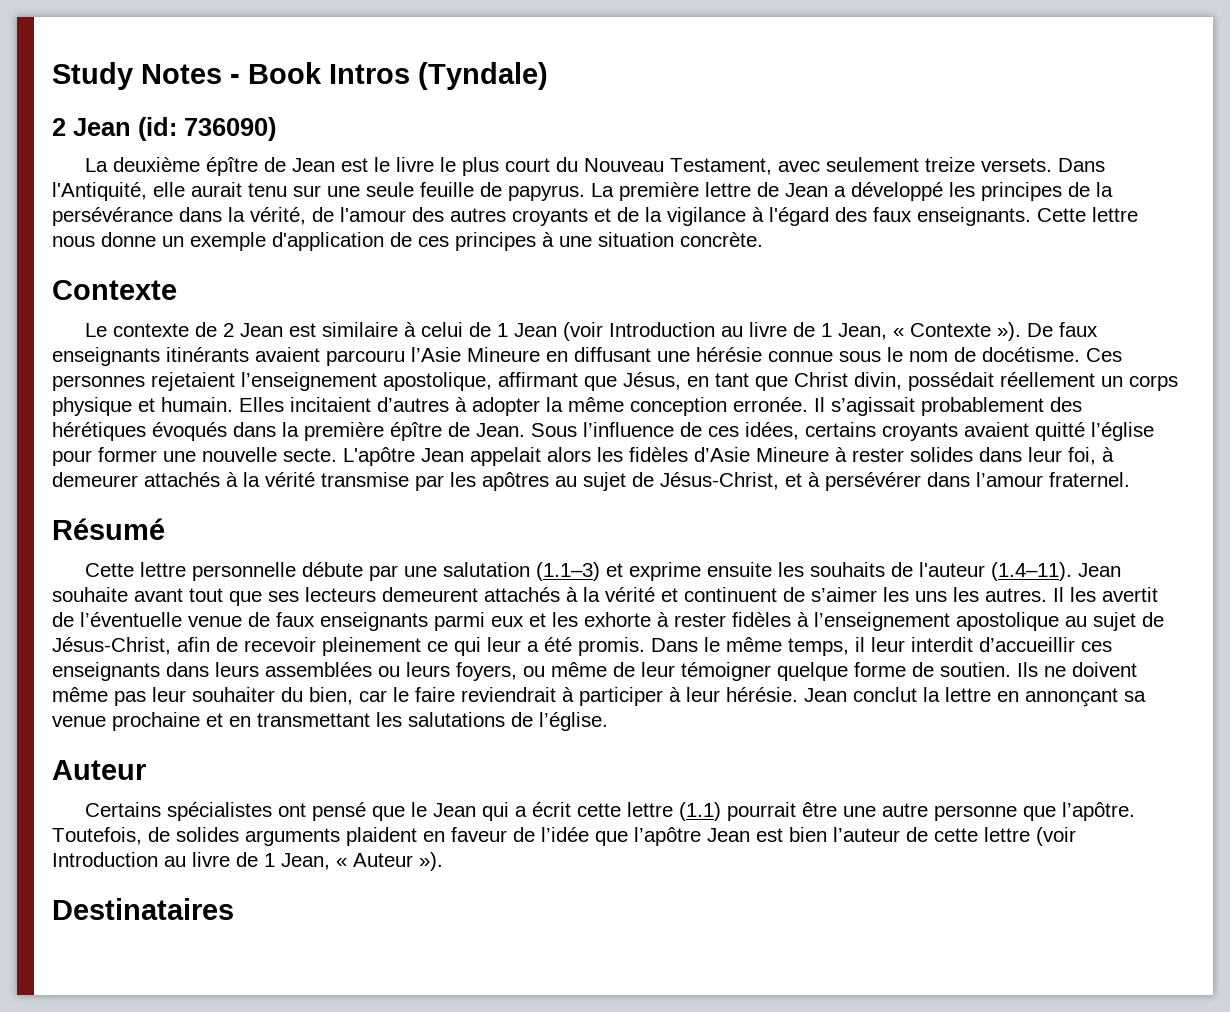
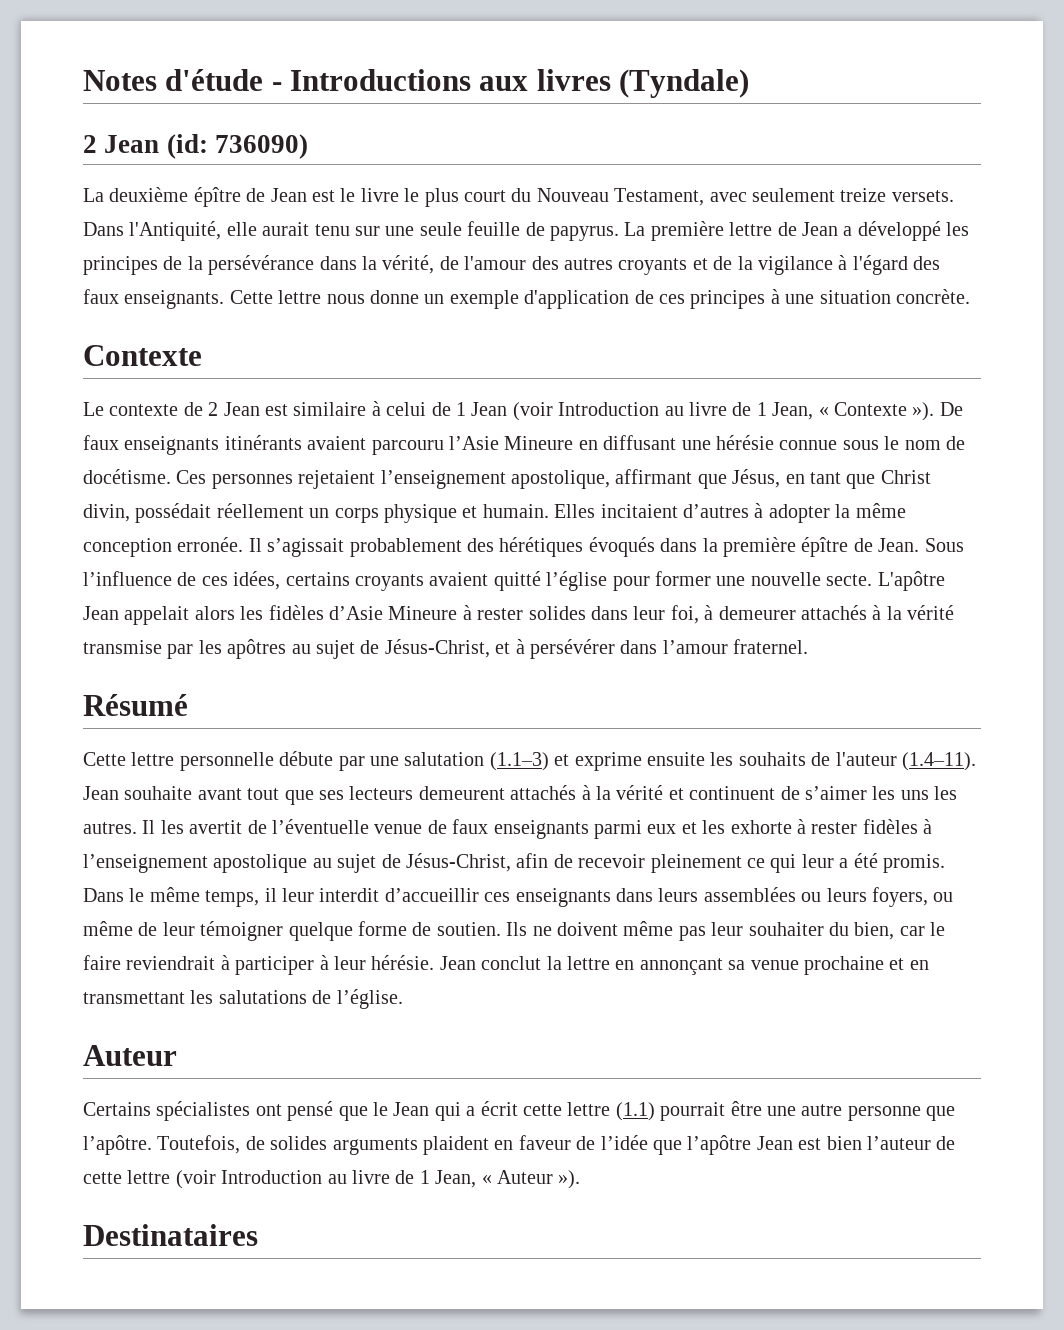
[52,62,410,90] Study Notes - Book Intros -> [83,69,611,91] Notes d'étude - Introductions aux livres

